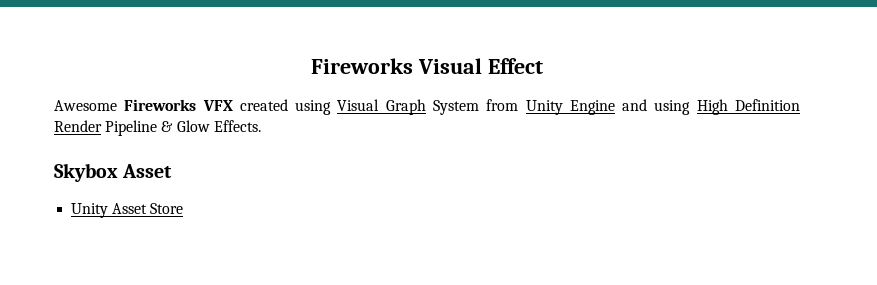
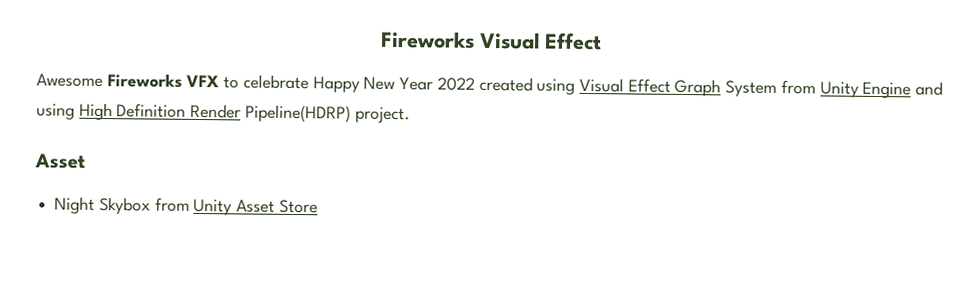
(233, 105) none -> [223,74,475,93] to celebrate Happy New Year 2022
(380, 105) none -> [627,78,671,93] Effect
[105,120,261,136] [54,163,173,182] Pipeline & Glow Effects. // Skybox Asset // -> [244,104,410,124] [34,153,86,169] [54,196,190,215] Pipeline(HDRP) project. // Asset // Night Skybox from

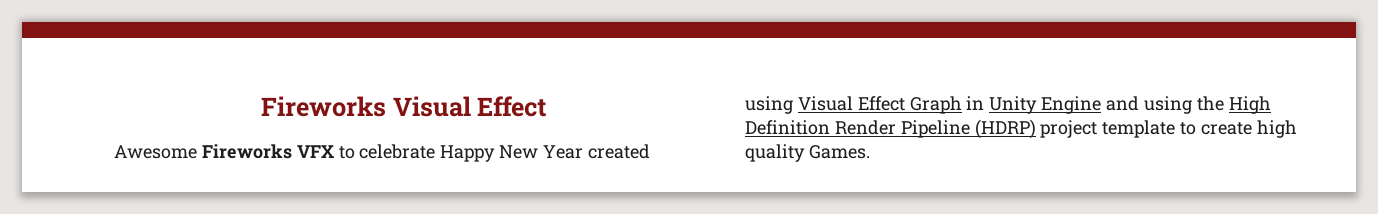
[436,77,475,91] 2022 -> (584, 152) none
[725,79,816,97] System from -> [966,96,985,110] in
(75, 111) none -> [1196,96,1224,111] the
[244,104,410,124] [34,153,86,169] [54,196,318,216] Pipeline(HDRP) project. // Asset // Night Skybox from Unity Asset Store -> [900,119,1297,139] [745,144,870,162] Pipeline (HDRP) project template to create high quality Games.

